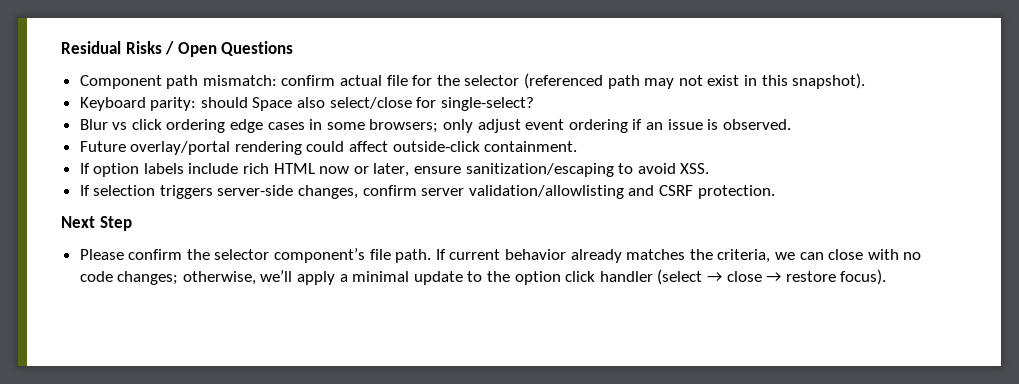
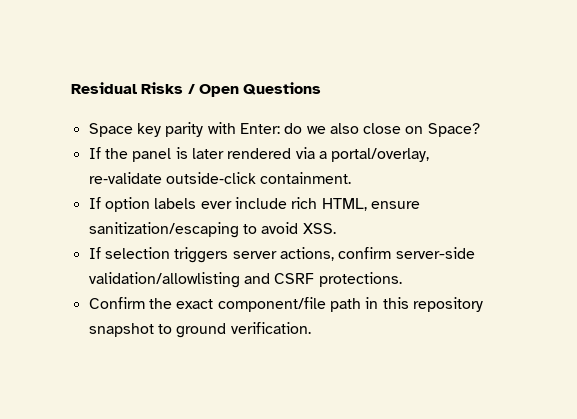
[79,73,866,89] [79,97,534,111] [79,119,791,133] [79,141,389,155] Component path mismatch: confirm actual file for the selector (referenced path may not exist in this snapshot). // Keyboard parity: should Space also select/close for single-select? // Blur vs click ordering edge cases in some browsers; only adjust event ordering if an issue is observed. // Future overlay/portal rendering could affect -> [88,122,480,137] [88,147,430,162] [88,172,162,184] Space key parity with Enter: do we also close on Space? // If the panel is later rendered via a portal/overlay, re‑validate
(184, 168) none -> [200,201,232,209] ever
[273,163,410,177] HTML now or later, -> [321,198,367,211] HTML,
[217,185,775,199] [61,216,132,231] [79,248,922,263] [79,269,887,285] server-side changes, confirm server validation/allowlisting and CSRF protection. // Next Step // Please confirm the selector component’s file path. If current behavior already matches the criteria, we can close with no code changes; otherwise, we’ll apply a minimal update to the option click handler (select → close → restore focus). -> [232,247,475,261] [88,272,402,288] [88,297,483,312] [88,322,311,338] server actions, confirm server-side validation/allowlisting and CSRF protections. // Confirm the exact component/file path in this repository snapshot to ground verification.

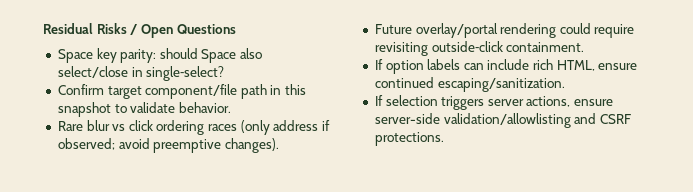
[165,122,480,137] [88,147,430,162] [88,172,162,184] parity with Enter: do we also close on Space? // If the panel is later rendered via a portal/overlay, re‑validate -> [120,48,263,63] [57,66,225,81] [57,84,307,99] [57,102,231,117] [57,120,331,135] [57,138,279,153] [374,23,635,38] [374,42,428,56] parity: should Space also select/close in single‑select? // Confirm target component/file path in this snapshot to validate behavior. // Rare blur vs click ordering races (only address if observed; avoid preemptive changes). // Future overlay/portal rendering could require revisiting
[200,201,232,209] ever -> [463,63,484,70] can
[88,222,336,238] sanitization/escaping to avoid XSS. -> [374,77,565,92] continued escaping/sanitization.
[338,247,392,259] confirm -> [574,99,614,106] ensure
[88,297,483,312] [88,322,311,338] // Confirm the exact component/file path in this repository snapshot to ground verification. -> (444, 139) none

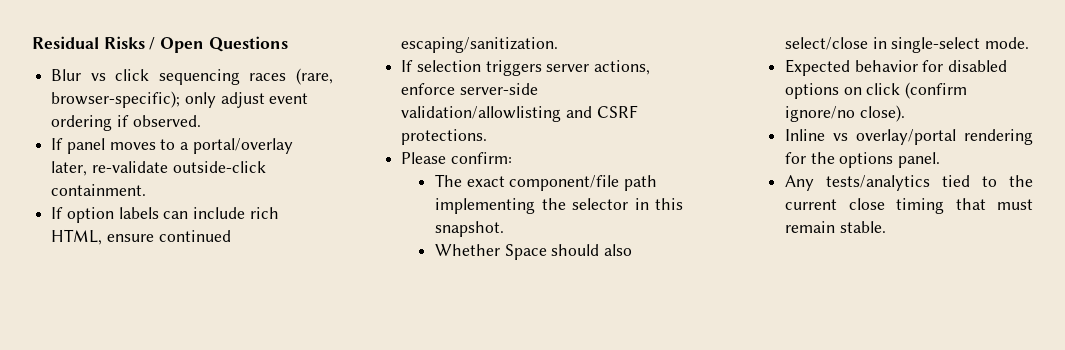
[57,48,263,63] [57,66,225,81] [57,84,307,99] [57,102,231,117] [57,120,331,135] [57,138,279,153] [374,23,635,38] [374,42,428,56] Space key parity: should Space also select/close in single‑select? // Confirm target component/file path in this snapshot to validate behavior. // Rare blur vs click ordering races (only address if observed; avoid preemptive changes). // Future overlay/portal rendering could require revisiting -> [51,68,333,85] [51,91,309,108] [51,115,201,131] [51,138,293,154] [51,161,168,176] Blur vs click sequencing races (rare, browser‑specific); only adjust event ordering if observed. // If panel moves to a portal/overlay later, re‑validate
[574,99,614,106] ensure -> [401,83,456,95] enforce
(444, 139) none -> [401,152,512,164] [435,174,658,191] [435,198,683,214] [435,221,505,237] [435,244,633,260] [785,37,1030,53] [785,59,1008,76] [785,82,968,99] [785,105,905,122] [785,129,1033,145] [785,152,941,168] [785,175,1033,191] [785,198,1033,214] [785,221,886,233] // Please confirm: // The exact component/file path implementing the selector in this snapshot. // Whether Space should also select/close in single‑select mode. // Expected behavior for disabled options on click (confirm ignore/no close). // Inline vs overlay/portal rendering for the options panel. // Any tests/analytics tied to the current close timing that must remain stable.

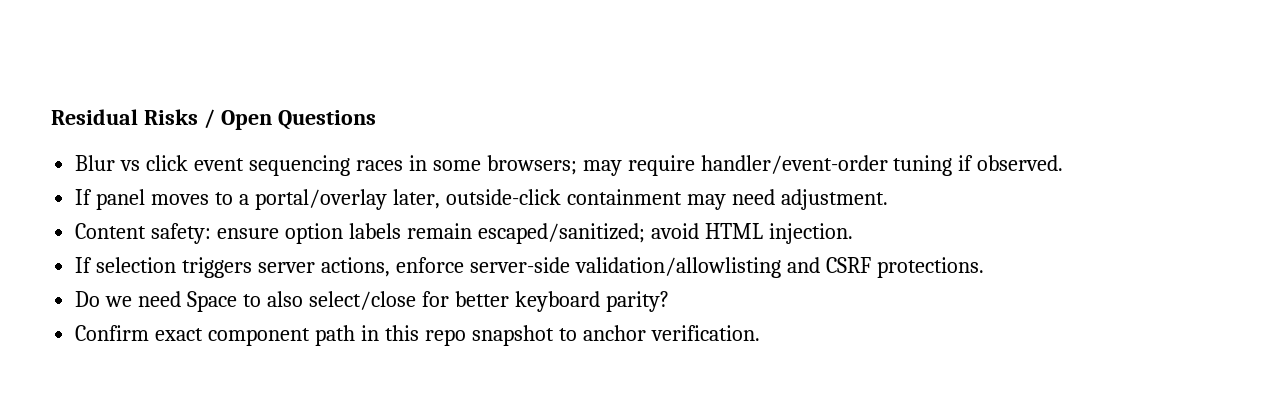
(150, 75) none -> [194,158,245,171] event
[296,68,333,85] [51,91,309,108] [51,115,113,131] (rare, browser‑specific); only adjust event ordering -> [408,155,953,176] in some browsers; may require handler/event-order tuning
[91,161,266,173] [51,184,147,196] [51,207,279,223] [51,229,231,245] [401,37,559,53] re‑validate outside‑click containment. // If option labels can include rich HTML, ensure continued escaping/sanitization. -> [445,189,888,210] [75,223,853,244] outside-click containment may need adjustment. // Content safety: ensure option labels remain escaped/sanitized; avoid HTML injection.
[401,152,512,164] [435,174,658,191] [435,198,683,214] [435,221,505,237] [435,244,633,260] [785,37,1030,53] [785,59,1008,76] [785,82,968,99] [785,105,905,122] [785,129,1033,145] [785,152,941,168] [785,175,1033,191] [785,198,1033,214] [785,221,886,233] Please confirm: // The exact component/file path implementing the selector in this snapshot. // Whether Space should also select/close in single‑select mode. // Expected behavior for disabled options on click (confirm ignore/no close). // Inline vs overlay/portal rendering for the options panel. // Any tests/analytics tied to the current close timing that must remain stable. -> [75,291,669,312] [75,325,760,346] Do we need Space to also select/close for better keyboard parity? // Confirm exact component path in this repo snapshot to anchor verification.

